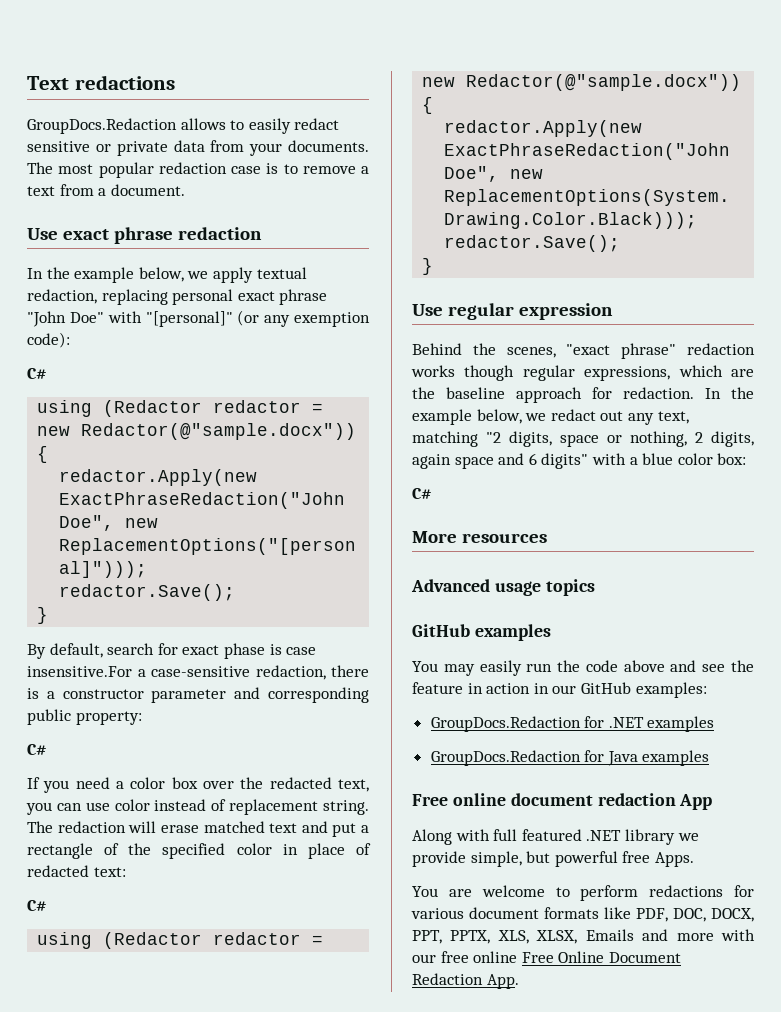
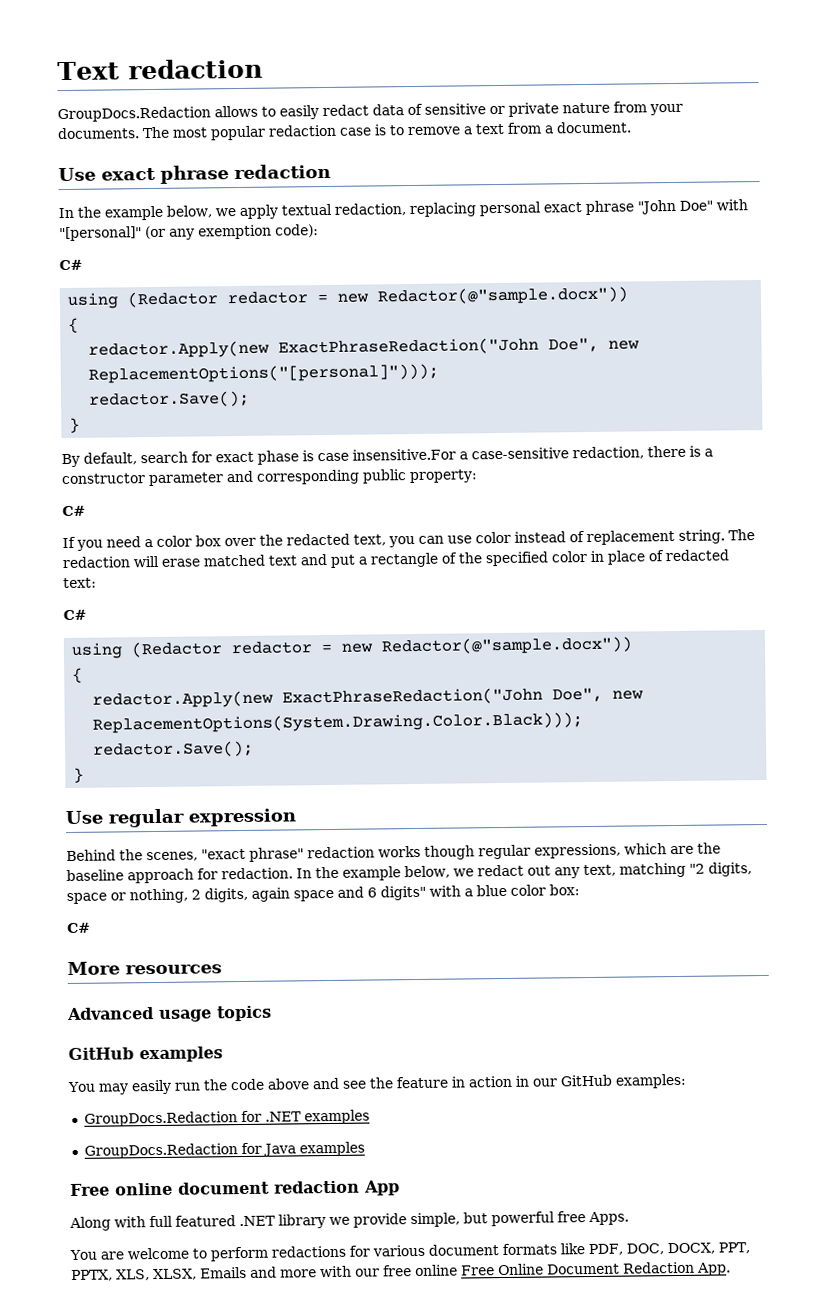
[74,75,175,90] redactions -> [127,58,263,80] redaction
(340, 124) none -> [372,103,423,116] data of
[173,140,205,152] data -> [562,102,610,114] nature

